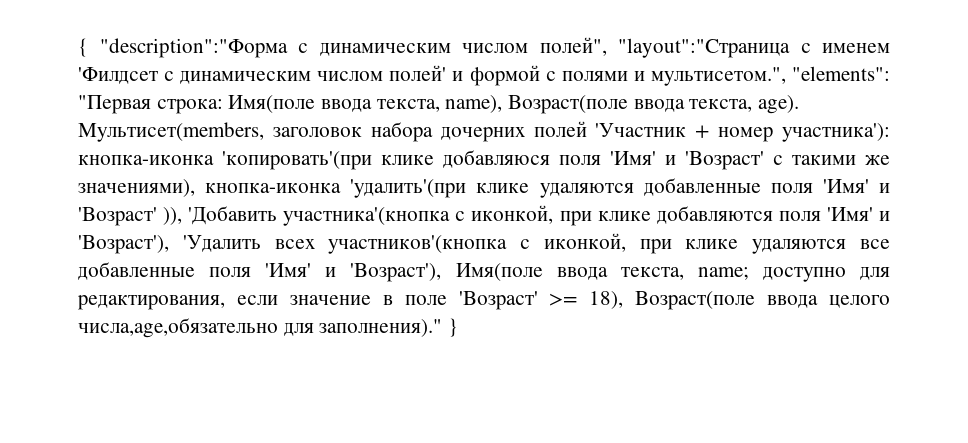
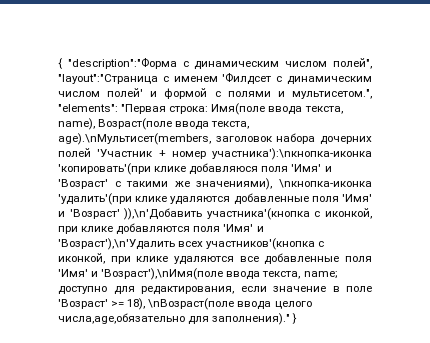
[758,95,800,114] [78,122,264,142] age). Мультисет(members, -> [58,133,211,145] age).\nМультисет(members,
[782,123,890,142] [78,155,214,165] участника'): кнопка-иконка -> [212,148,372,160] участника'):\nкнопка-иконка
[205,183,342,193] кнопка-иконка -> [279,179,372,188] \nкнопка-иконка
[163,206,278,225] )), 'Добавить -> [123,208,203,220] )),\n'Добавить
[78,235,261,254] 'Возраст'), 'Удалить -> [58,238,175,250] 'Возраст'),\n'Удалить
[350,263,543,282] 'Возраст'), Имя(поле -> [101,268,224,280] 'Возраст'),\nИмя(поле
[635,291,756,310] Возраст(поле -> [148,298,235,310] \nВозраст(поле

